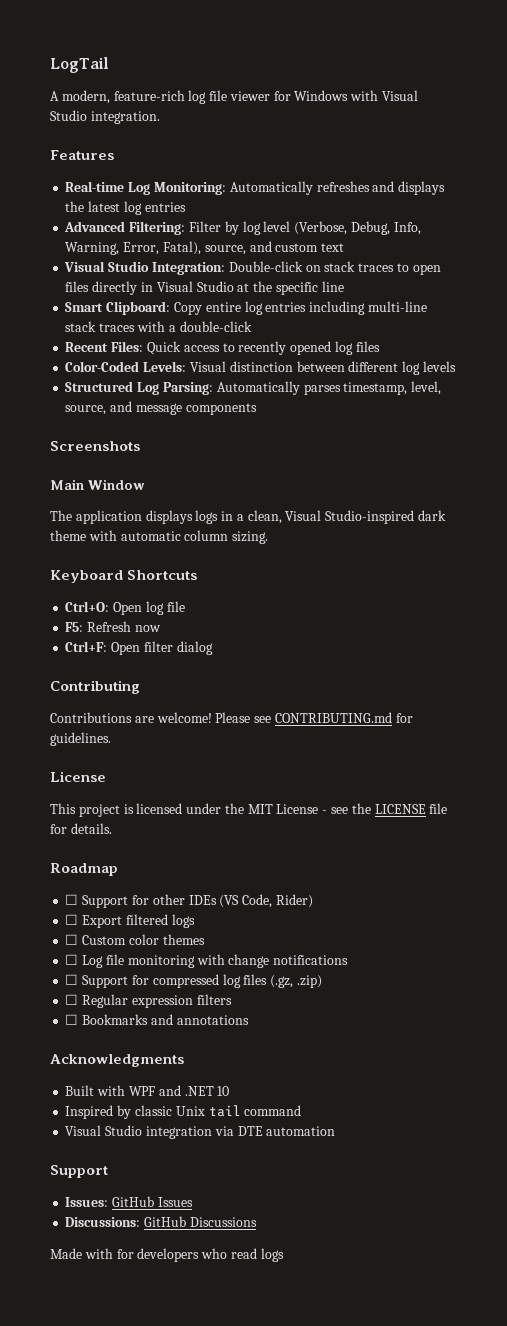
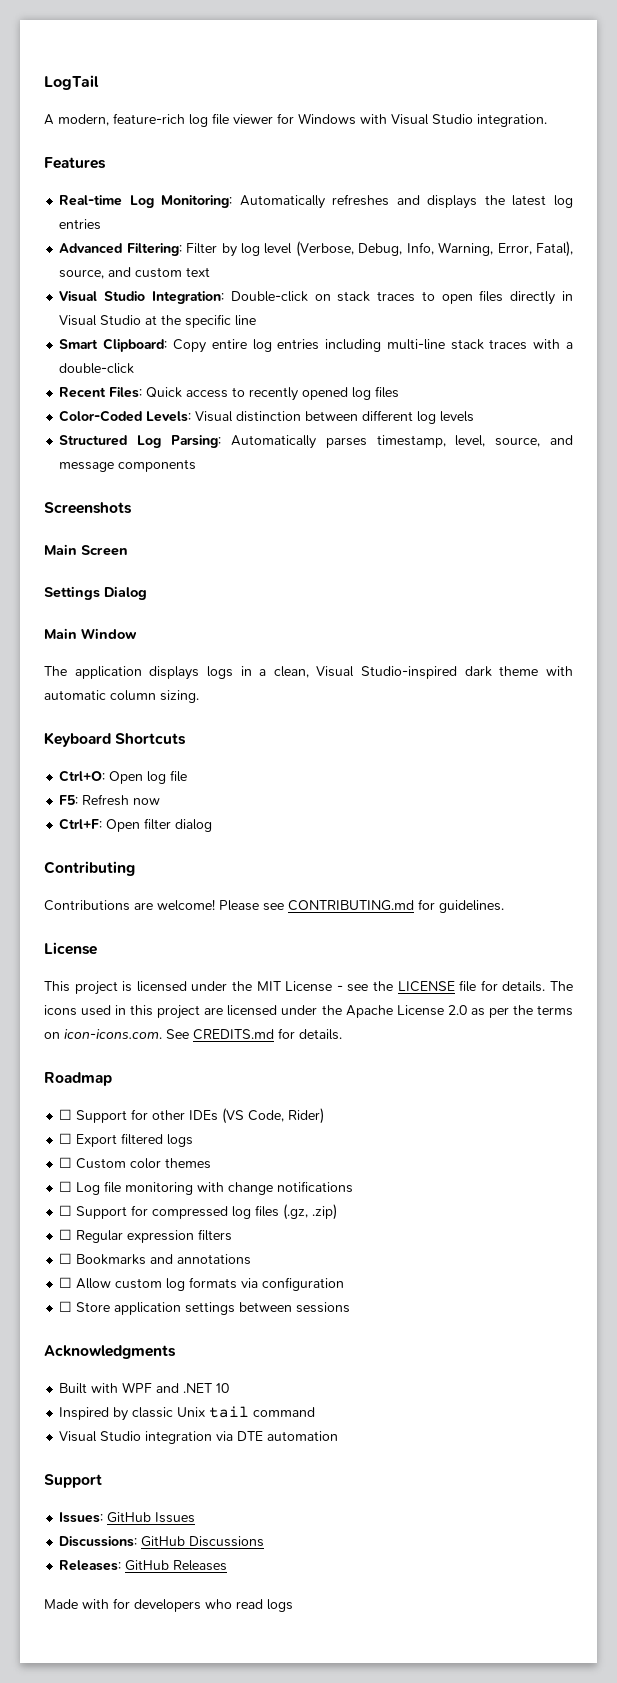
(140, 446) none -> [44,544,128,556] [44,586,147,600] // Main Screen // Settings Dialog
(112, 828) none -> [550,981,574,991] [44,1005,573,1019] [44,1028,342,1040] The icons used in this project are licensed under the Apache License 2.0 as per the terms on icon-icons.com. See CREDITS.md for details.
(249, 1020) none -> [59,1277,345,1291] [59,1301,351,1315] // ☐ Allow custom log formats via configuration // ☐ Store application settings between sessions
(257, 1222) none -> [59,1560,228,1571] // Releases: GitHub Releases

